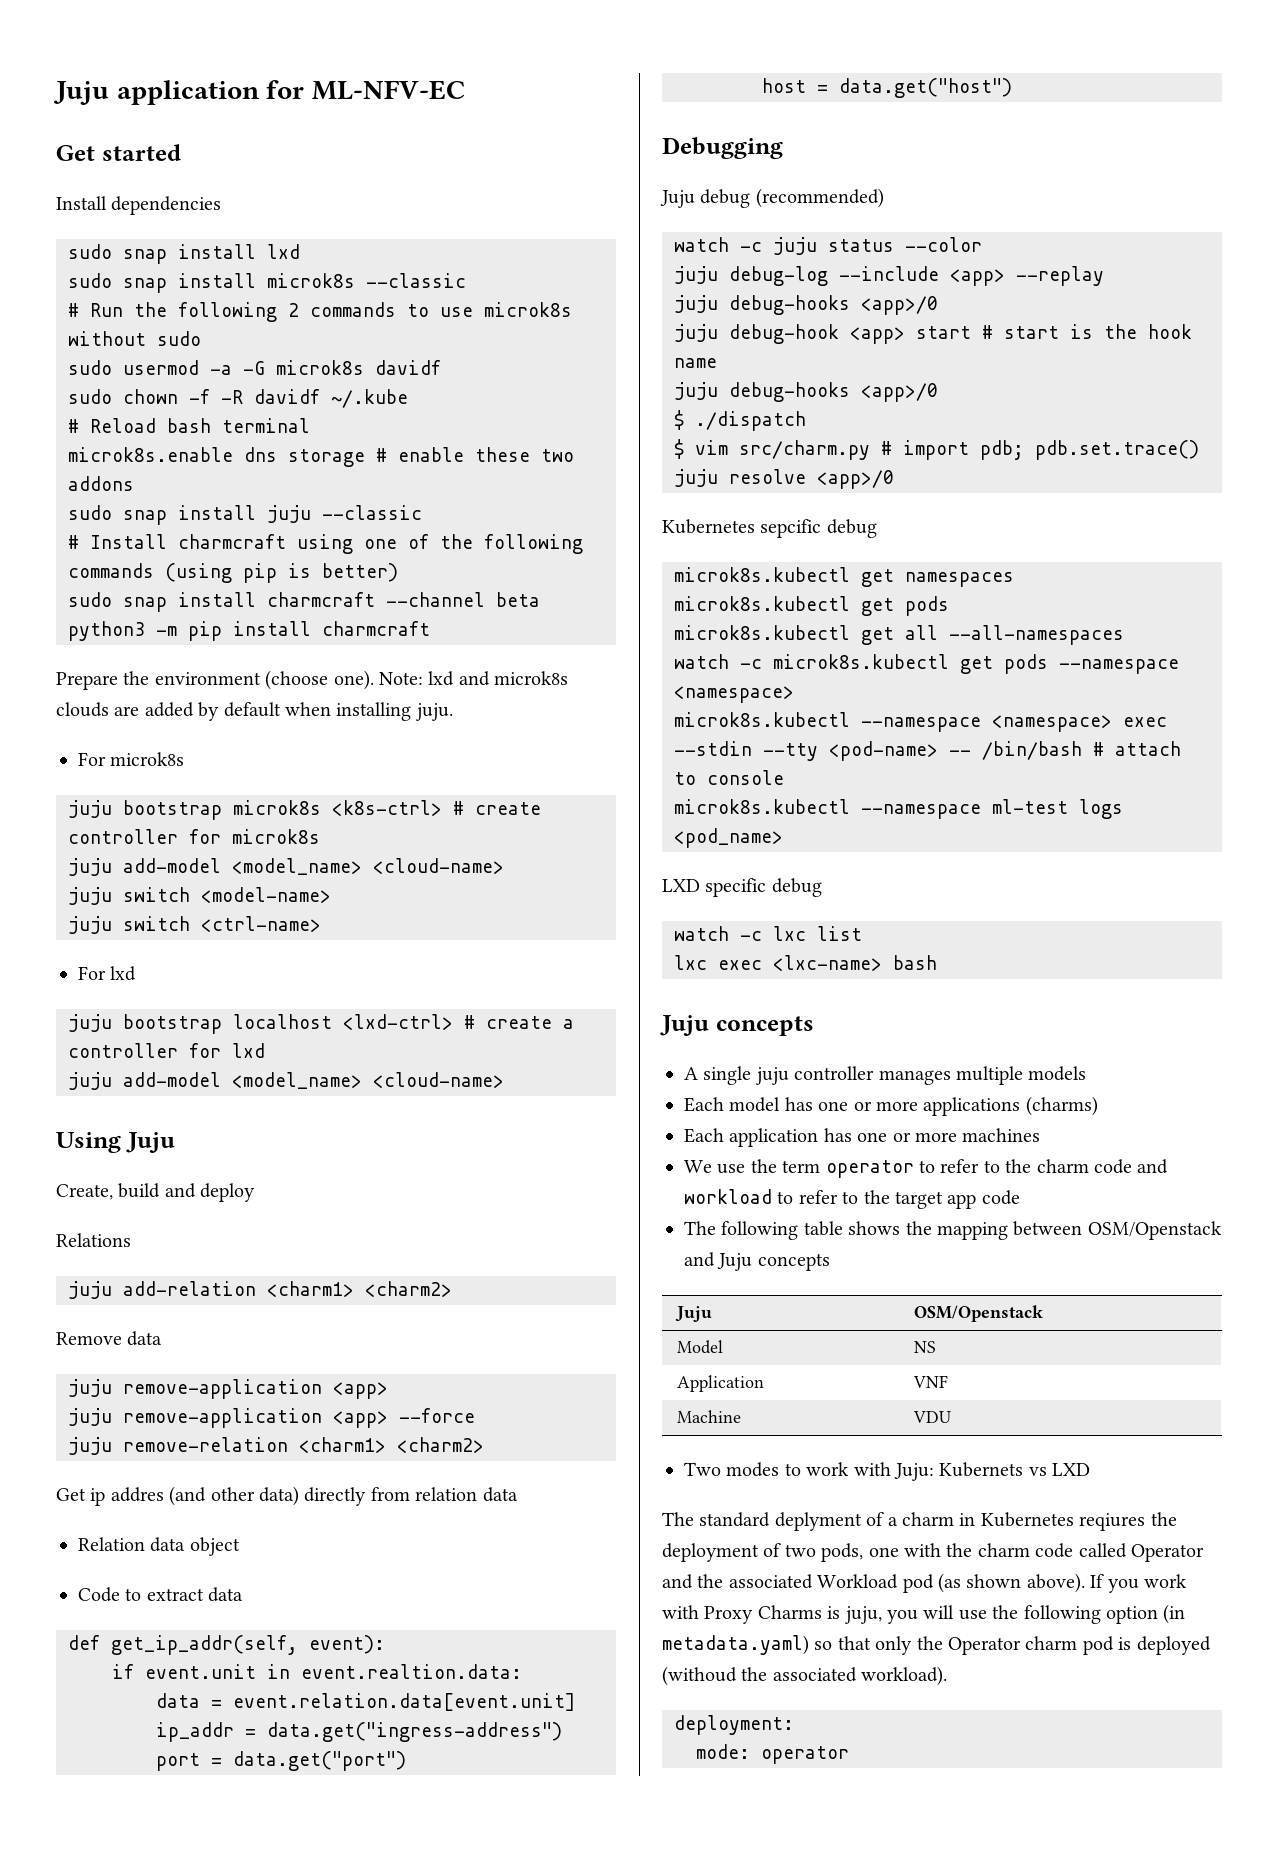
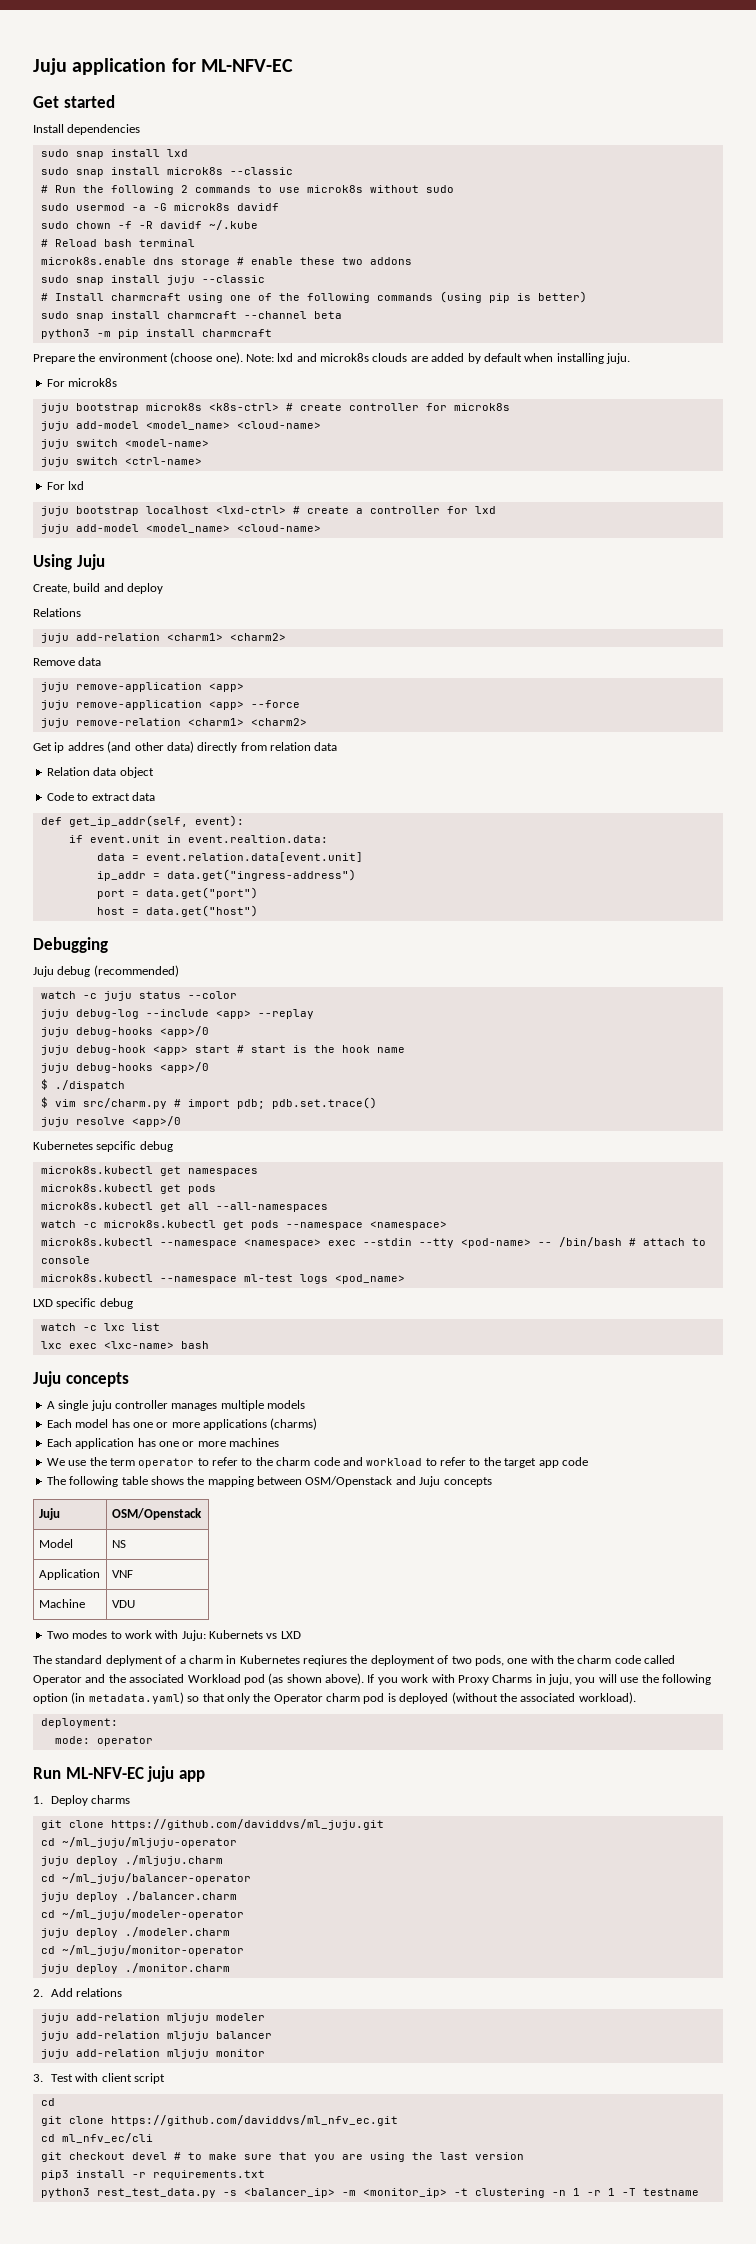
[827,1606,841,1619] is -> [535,1674,546,1683] in
[662,1666,737,1686] (withoud -> [451,1692,498,1704] (without
(849, 1755) none -> [33,1766,205,1782] [33,1795,131,1806] [40,1819,384,1830] [40,1837,237,1848] [40,1855,223,1866] [40,1873,251,1884] [40,1891,237,1902] [40,1909,244,1920] [40,1927,230,1938] [40,1945,244,1956] [40,1963,230,1974] [33,1988,123,1997] [40,2013,265,2023] [40,2031,272,2041] [40,2049,265,2059] [33,2073,165,2084] [40,2098,55,2106] [40,2115,398,2126] [40,2133,153,2143] [40,2152,524,2162] [40,2170,265,2180] [40,2188,699,2198] // Run ML-NFV-EC juju app // 1. Deploy charms // git clone https://github.com/daviddvs/ml_juju.git // cd ~/ml_juju/mljuju-operator // juju deploy ./mljuju.charm // cd ~/ml_juju/balancer-operator // juju deploy ./balancer.charm // cd ~/ml_juju/modeler-operator // juju deploy ./modeler.charm // cd ~/ml_juju/monitor-operator // juju deploy ./monitor.charm // 2. Add relations // juju add-relation mljuju modeler // juju add-relation mljuju balancer // juju add-relation mljuju monitor // 3. Test with client script // cd // git clone https://github.com/daviddvs/ml_nfv_ec.git // cd ml_nfv_ec/cli // git checkout devel # to make sure that you are using the last version // pip3 install -r requirements.txt // python3 rest_test_data.py -s <balancer_ip> -m <monitor_ip> -t clustering -n 1 -r 1 -T testname

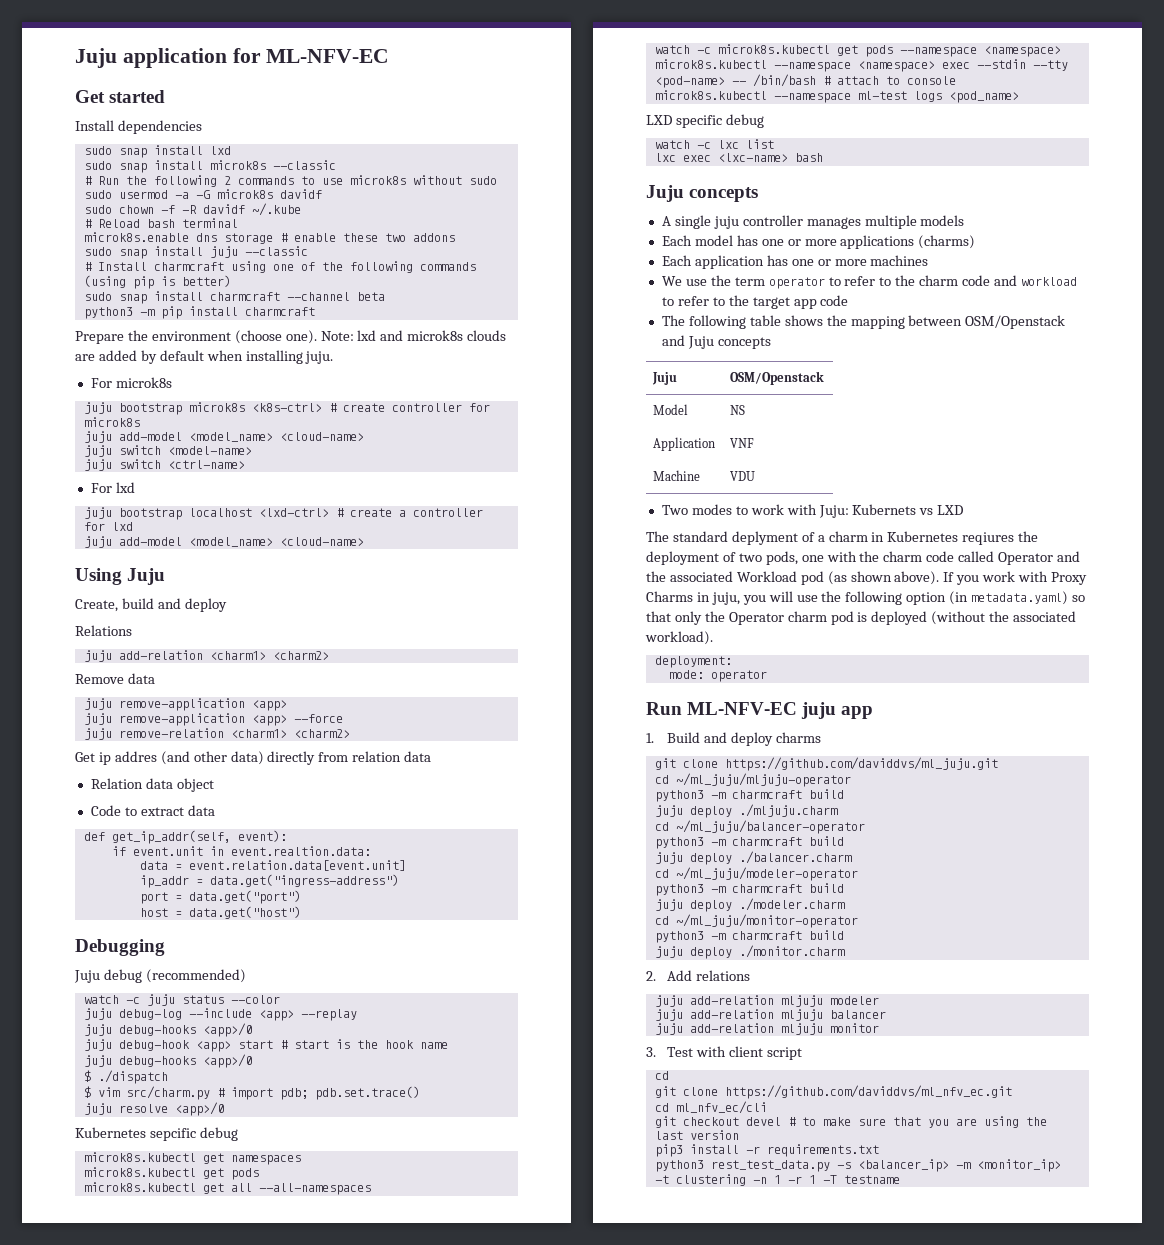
[50,1795,88,1806] Deploy -> [666,732,773,746] Build and deploy
(237, 1842) none -> [654,789,844,802] // python3 -m charmcraft build
(251, 1878) none -> [654,836,844,849] // python3 -m charmcraft build
(244, 1914) none -> [654,883,844,896] // python3 -m charmcraft build
(244, 1950) none -> [654,930,844,943] // python3 -m charmcraft build

